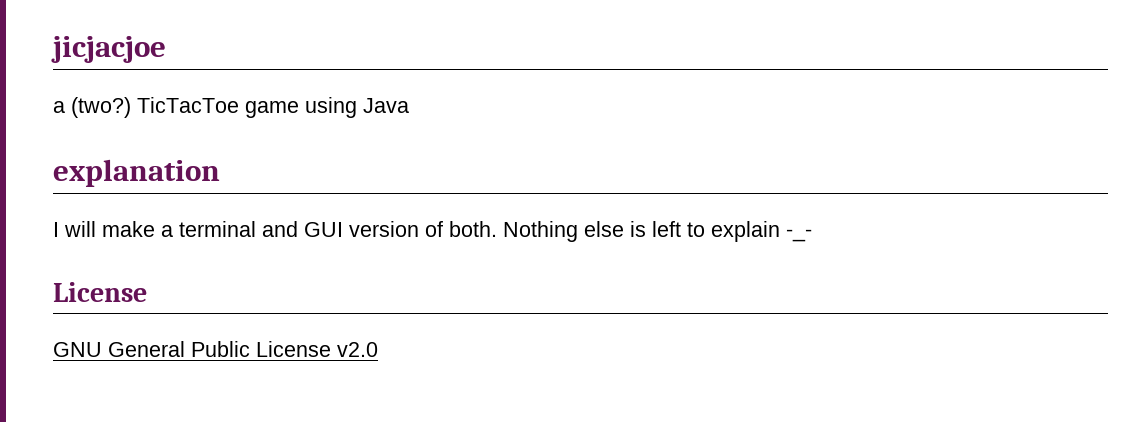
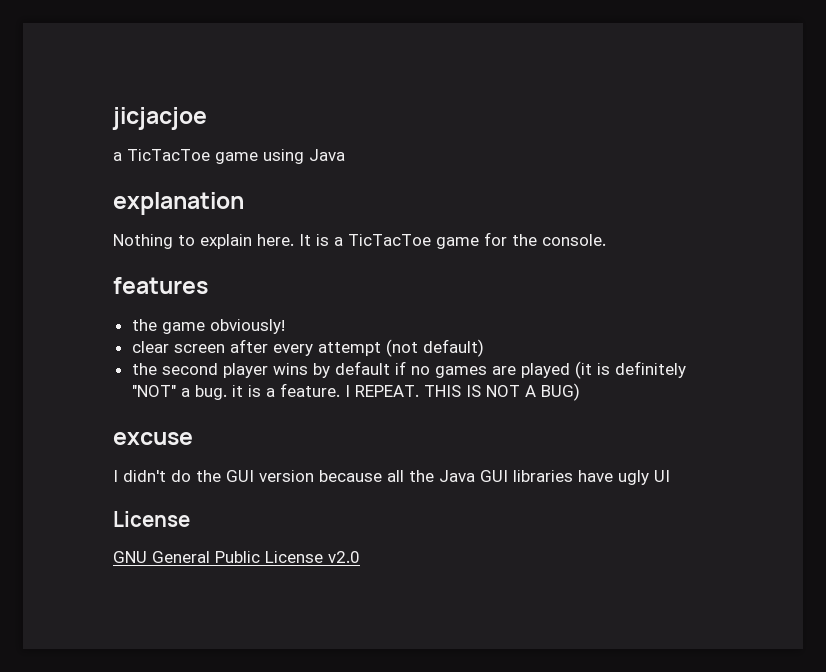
[71,97,131,118] (two?) -> (122, 156) none
[53,221,812,242] I will make a terminal and GUI version of both. Nothing else is left to explain -_- -> [113,232,606,249] [113,277,208,294] [131,319,285,334] [131,339,484,357] [131,361,686,379] [131,383,580,401] [113,432,193,445] [113,470,670,485] Nothing to explain here. It is a TicTacToe game for the console. // features // the game obviously! // clear screen after every attempt (not default) // the second player wins by default if no games are played (it is definitely "NOT" a bug. it is a feature. I REPEAT. THIS IS NOT A BUG) // excuse // I didn't do the GUI version because all the Java GUI libraries have ugly UI

